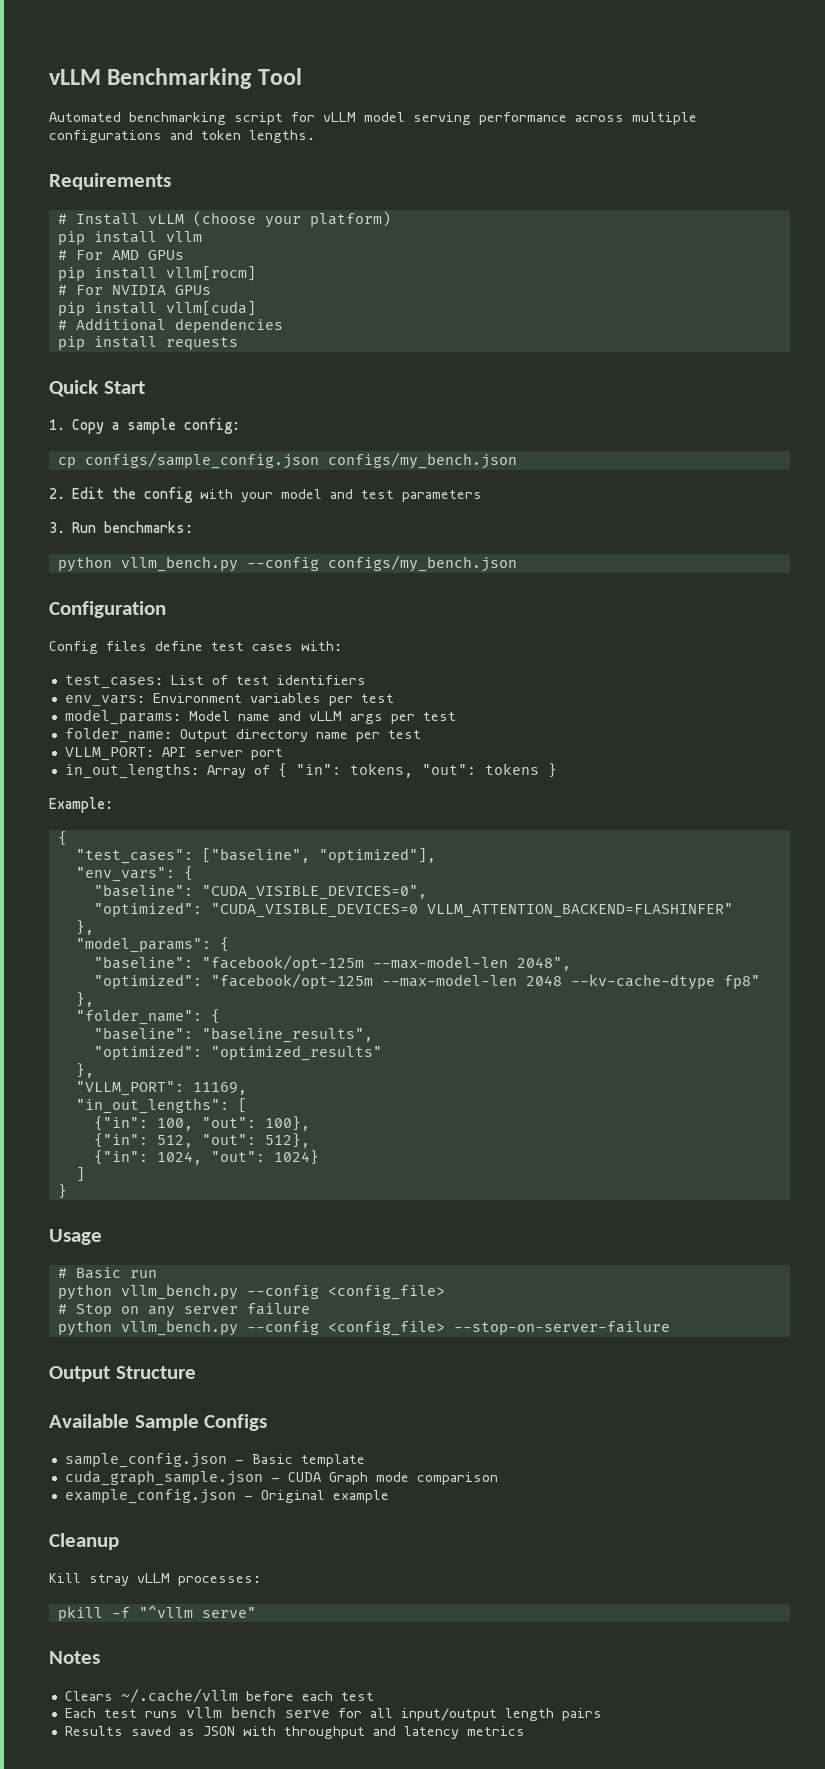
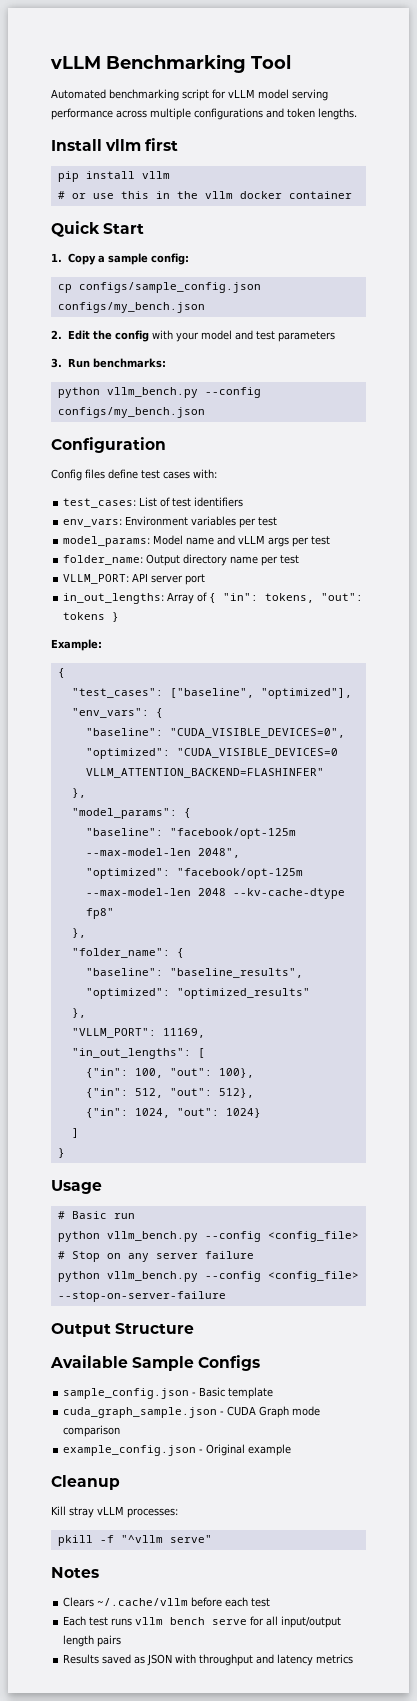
[49,173,171,190] [57,211,391,228] [57,231,202,245] [57,250,184,260] [57,266,256,281] [57,285,211,295] [57,301,256,316] [57,318,283,333] [57,336,238,350] Requirements // # Install vLLM (choose your platform) // pip install vllm // # For AMD GPUs // pip install vllm[rocm] // # For NVIDIA GPUs // pip install vllm[cuda] // # Additional dependencies // pip install requests -> [51,138,179,151] [57,171,170,182] [57,191,352,199] Install vllm first // pip install vllm // # or use this in the vllm docker container

